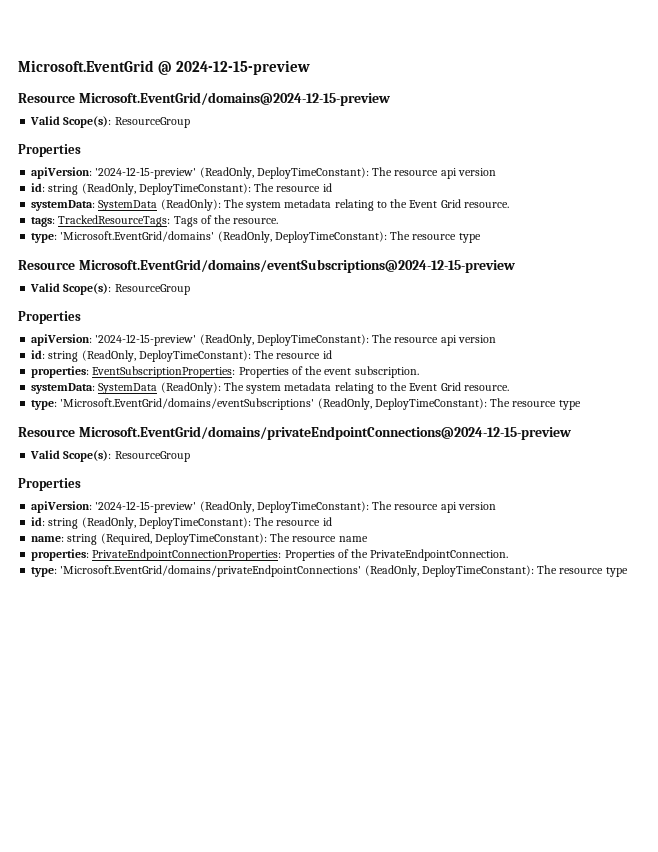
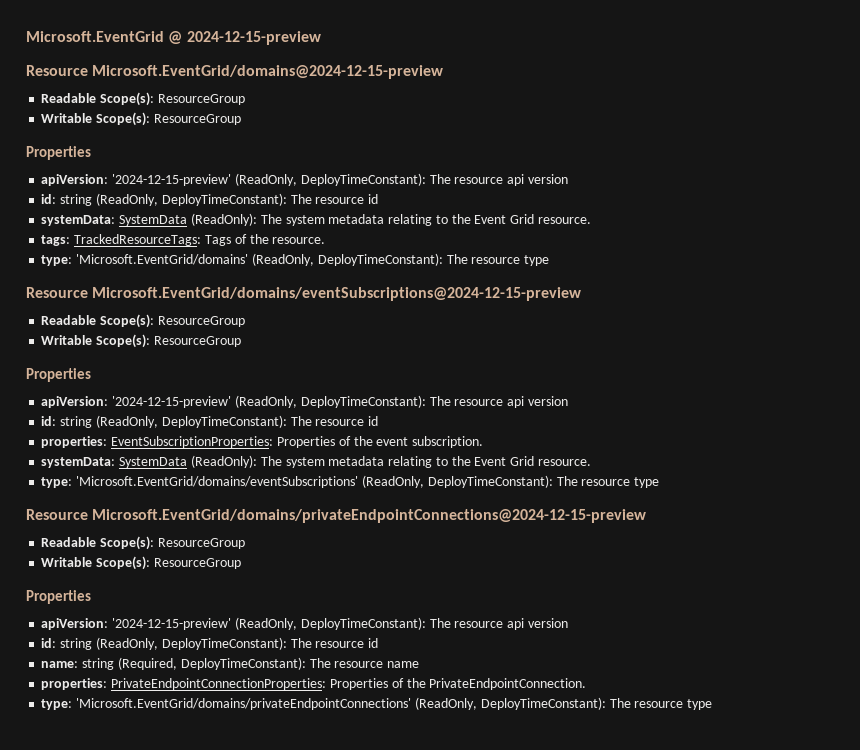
[30,116,61,125] Valid -> [41,92,245,106] [41,113,93,123] Readable Scope(s): ResourceGroup // Writable
[30,283,61,292] Valid -> [41,314,245,328] [41,335,93,345] Readable Scope(s): ResourceGroup // Writable
[30,450,61,459] Valid -> [41,536,245,550] [41,557,93,567] Readable Scope(s): ResourceGroup // Writable

